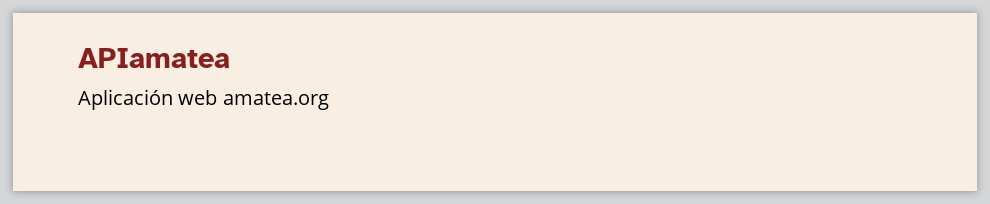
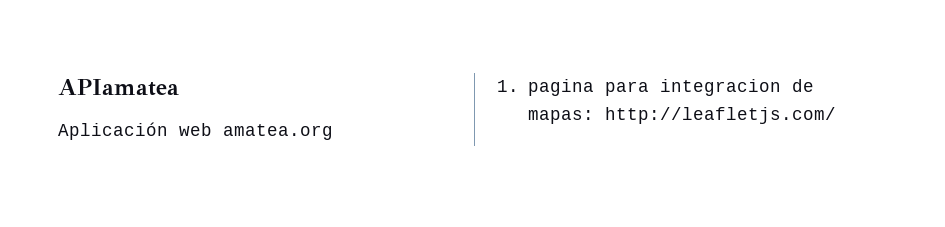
(329, 101) none -> [497,79,814,96] [527,107,836,124] // 1. pagina para integracion de mapas: http://leafletjs.com/

